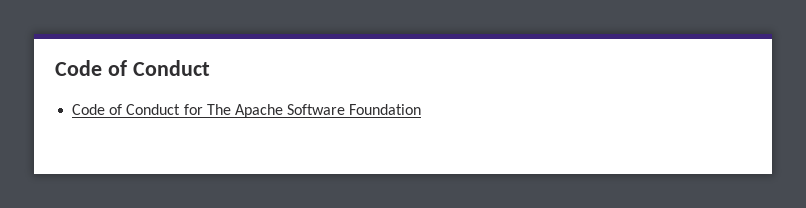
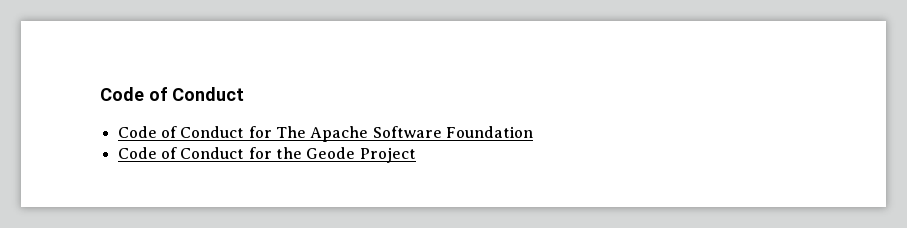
(422, 109) none -> [117,147,416,163] // Code of Conduct for the Geode Project

